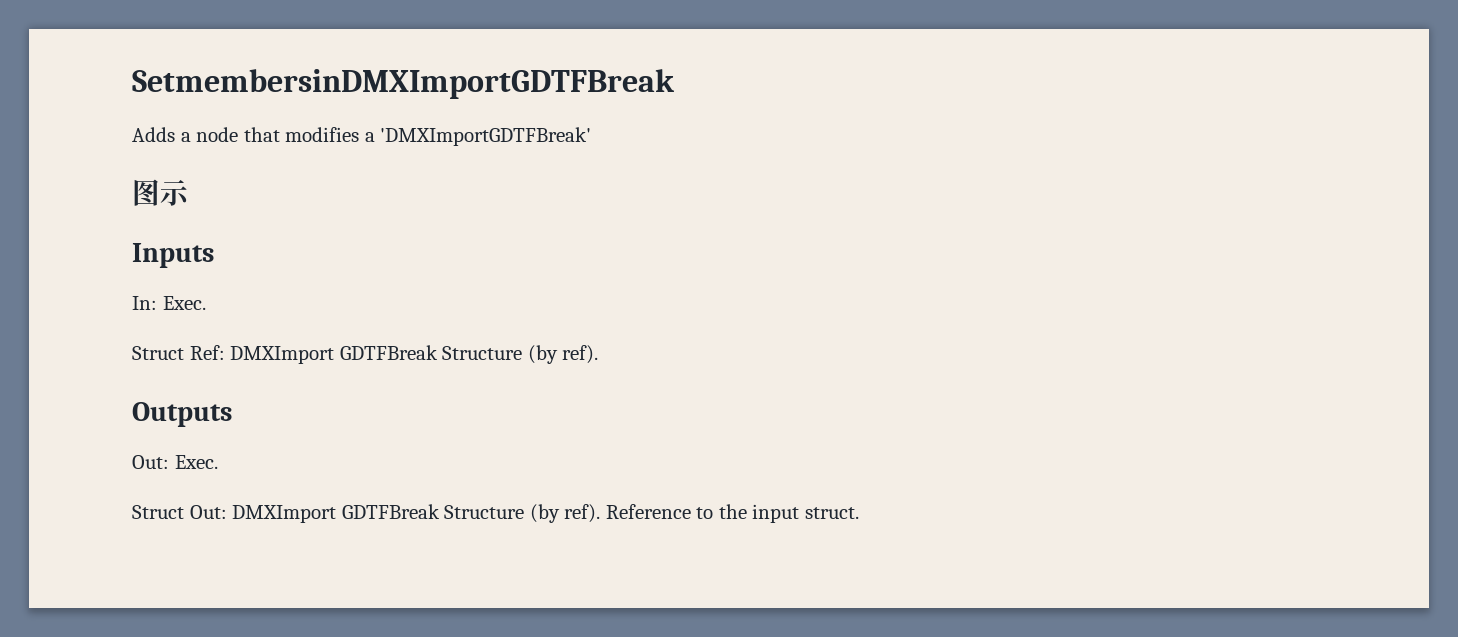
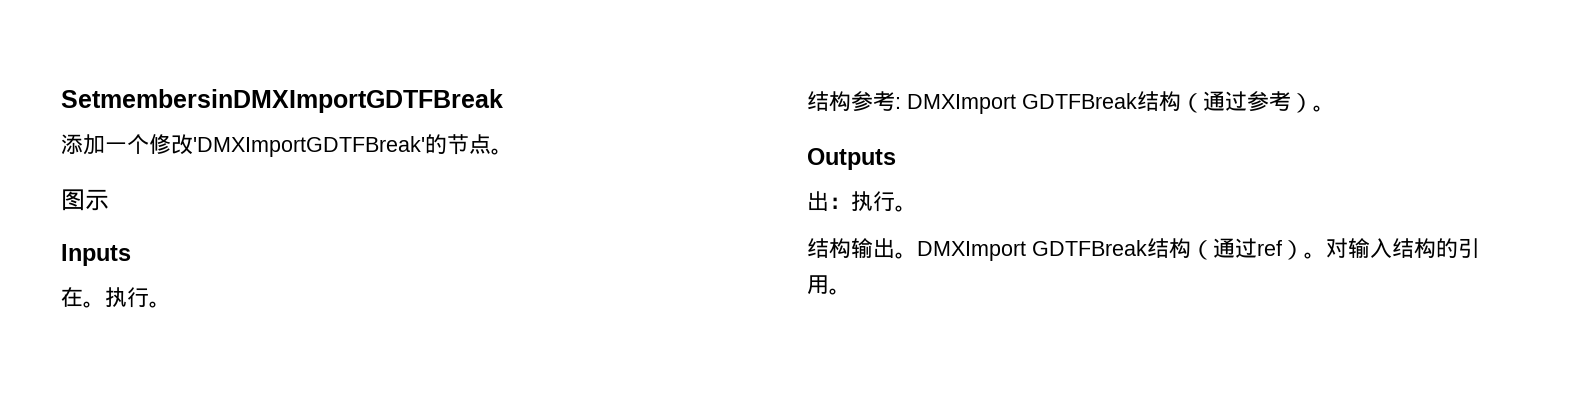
[132,127,375,142] Adds a node that modifies a -> [61,134,193,155] 添加一个修改
(592, 136) none -> [425,134,513,155] 的节点。
[132,296,206,310] [132,345,599,364] [132,402,232,427] [132,455,218,469] [132,504,859,523] In: Exec. // Struct Ref: DMXImport GDTFBreak Structure (by ref). // Outputs // Out: Exec. // Struct Out: DMXImport GDTFBreak Structure (by ref). Reference to the input struct. -> [61,287,171,308] [807,91,1335,114] [807,148,896,170] [807,191,917,212] [807,238,1480,261] [807,275,851,295] 在。执行。 // 结构参考: DMXImport GDTFBreak结构（通过参考）。 // Outputs // 出：执行。 // 结构输出。DMXImport GDTFBreak结构（通过ref）。对输入结构的引用。

